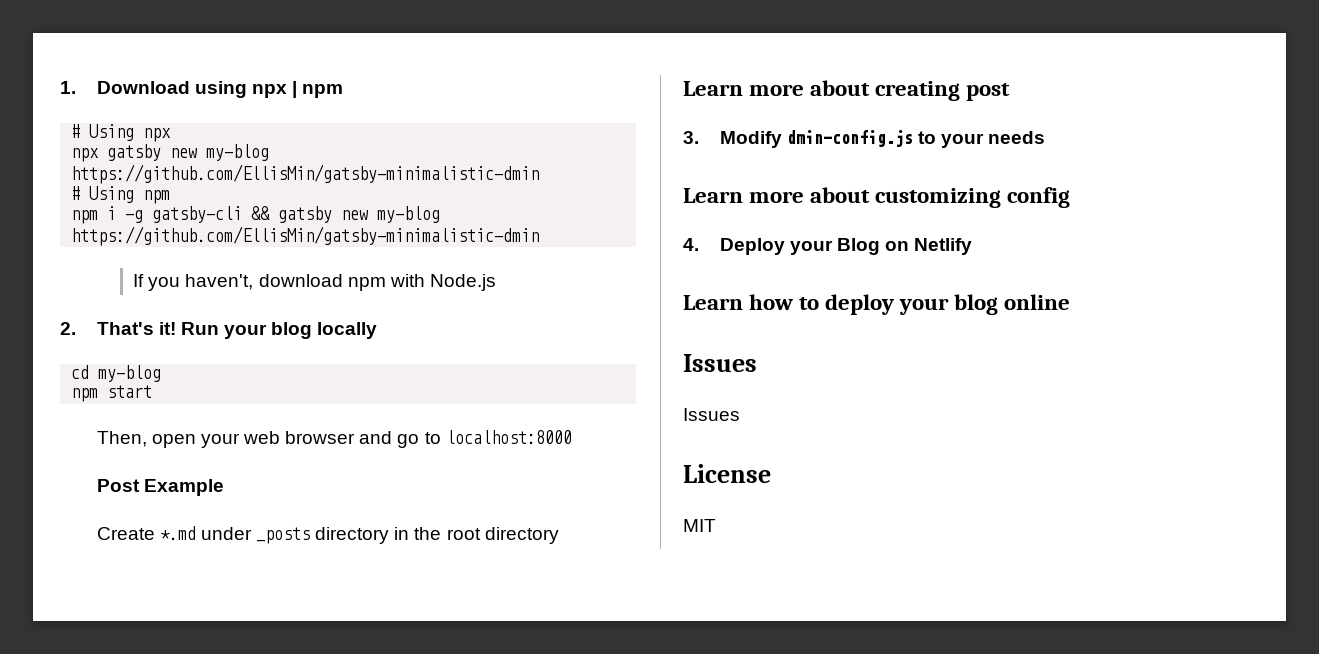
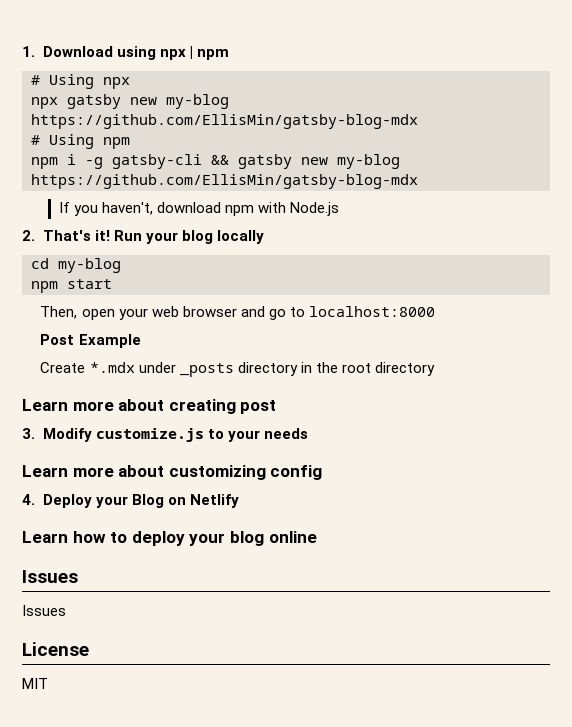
[71,164,540,184] https://github.com/EllisMin/gatsby-minimalistic-dmin -> [31,114,418,129] https://github.com/EllisMin/gatsby-blog-mdx
[71,226,540,246] https://github.com/EllisMin/gatsby-minimalistic-dmin -> [31,174,418,189] https://github.com/EllisMin/gatsby-blog-mdx
[159,526,196,540] *.md -> [89,362,135,373] *.mdx
[786,130,913,147] dmin-config.js -> [95,428,204,442] customize.js

